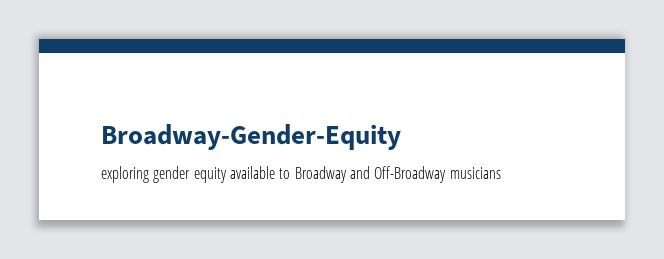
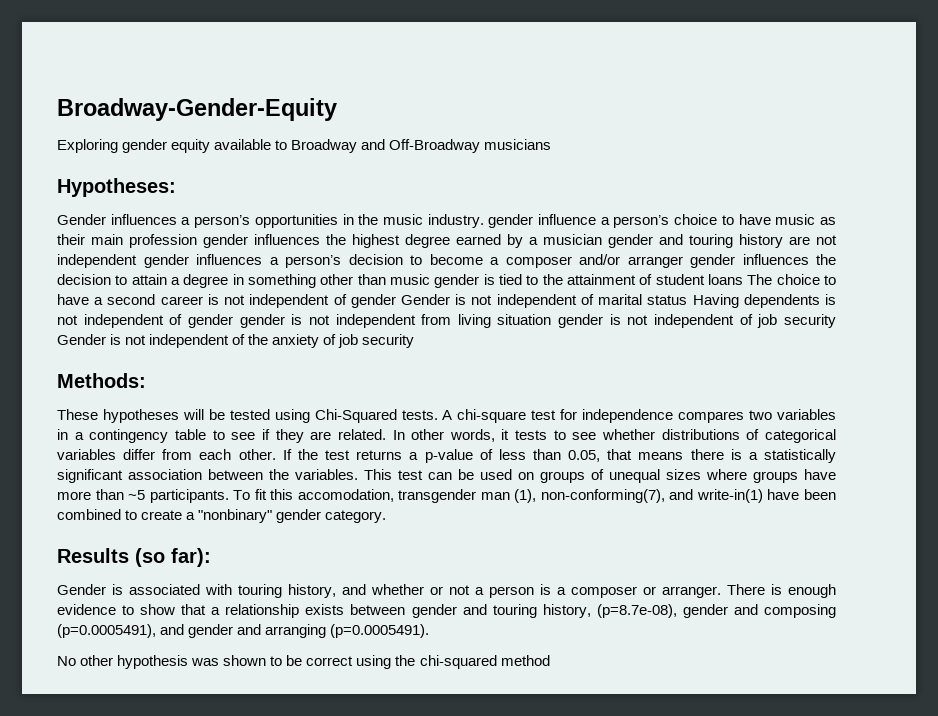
[101,166,149,183] exploring -> [57,139,118,153] Exploring
(501, 173) none -> [57,178,176,197] [57,214,837,228] [57,234,837,248] [57,254,836,268] [57,274,837,288] [57,294,836,308] [57,314,836,328] [57,334,415,348] [57,373,146,388] [57,409,836,423] [57,429,836,443] [57,449,836,463] [57,469,836,483] [57,489,836,503] [57,509,387,523] [57,548,211,567] [57,584,836,598] [57,604,837,618] [57,624,430,638] [57,655,550,669] // Hypotheses: // Gender influences a person’s opportunities in the music industry. gender influence a person’s choice to have music as their main profession gender influences the highest degree earned by a musician gender and touring history are not independent gender influences a person’s decision to become a composer and/or arranger gender influences the decision to attain a degree in something other than music gender is tied to the attainment of student loans The choice to have a second career is not independent of gender Gender is not independent of marital status Having dependents is not independent of gender gender is not independent from living situation gender is not independent of job security Gender is not independent of the anxiety of job security // Methods: // These hypotheses will be tested using Chi-Squared tests. A chi-square test for independence compares two variables in a contingency table to see if they are related. In other words, it tests to see whether distributions of categorical variables differ from each other. If the test returns a p-value of less than 0.05, that means there is a statistically significant association between the variables. This test can be used on groups of unequal sizes where groups have more than ~5 participants. To fit this accomodation, transgender man (1), non-conforming(7), and write-in(1) have been combined to create a "nonbinary" gender category. // Results (so far): // Gender is associated with touring history, and whether or not a person is a composer or arranger. There is enough evidence to show that a relationship exists between gender and touring history, (p=8.7e-08), gender and composing (p=0.0005491), and gender and arranging (p=0.0005491). // No other hypothesis was shown to be correct using the chi-squared method

